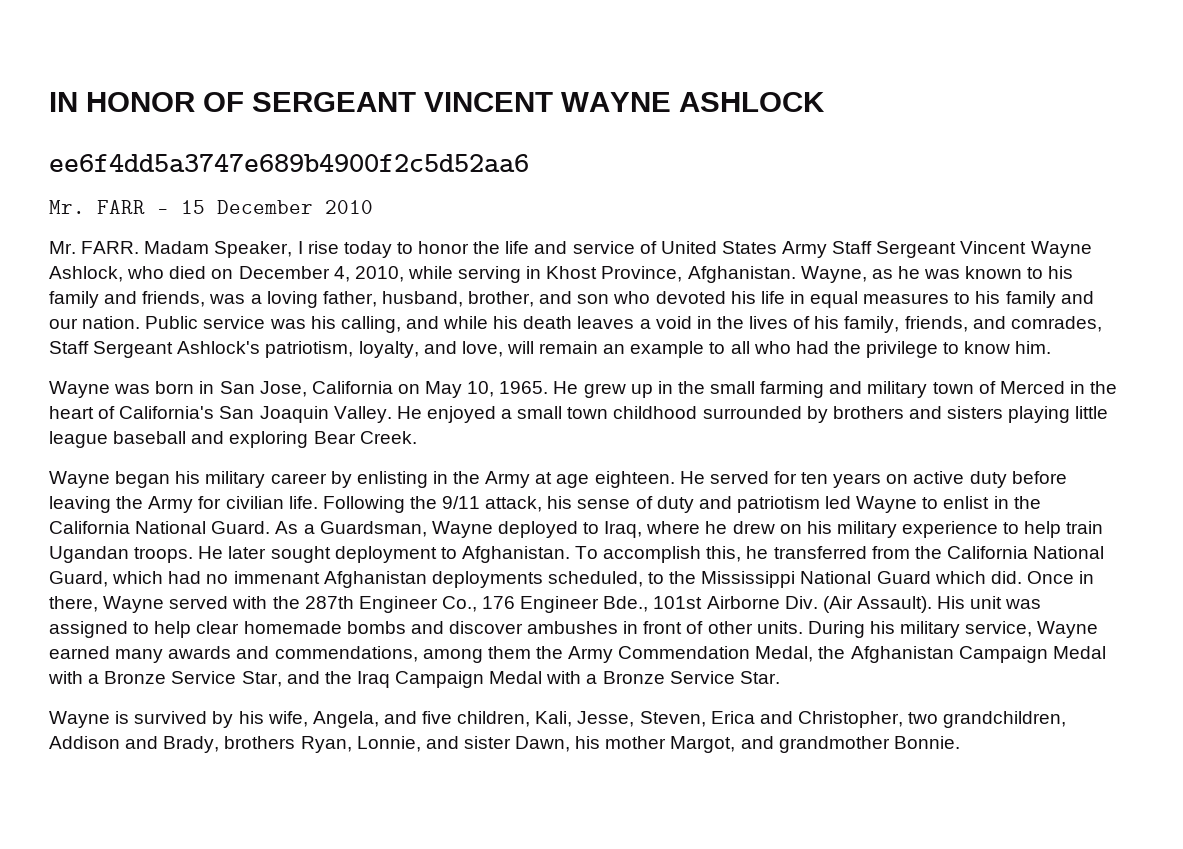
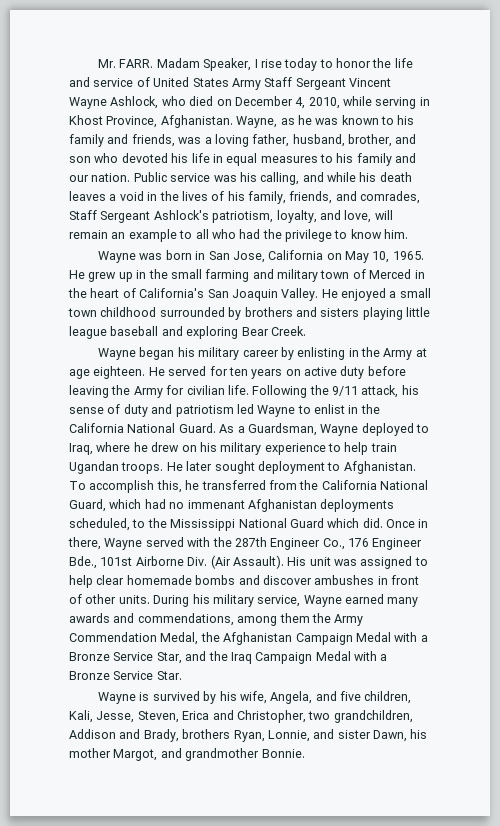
[49,92,825,112] [49,154,529,173] [49,200,373,214] IN HONOR OF SERGEANT VINCENT WAYNE ASHLOCK // ee6f4dd5a3747e689b4900f2c5d52aa6 // Mr. FARR — 15 December 2010 // -> (98, 63) none

